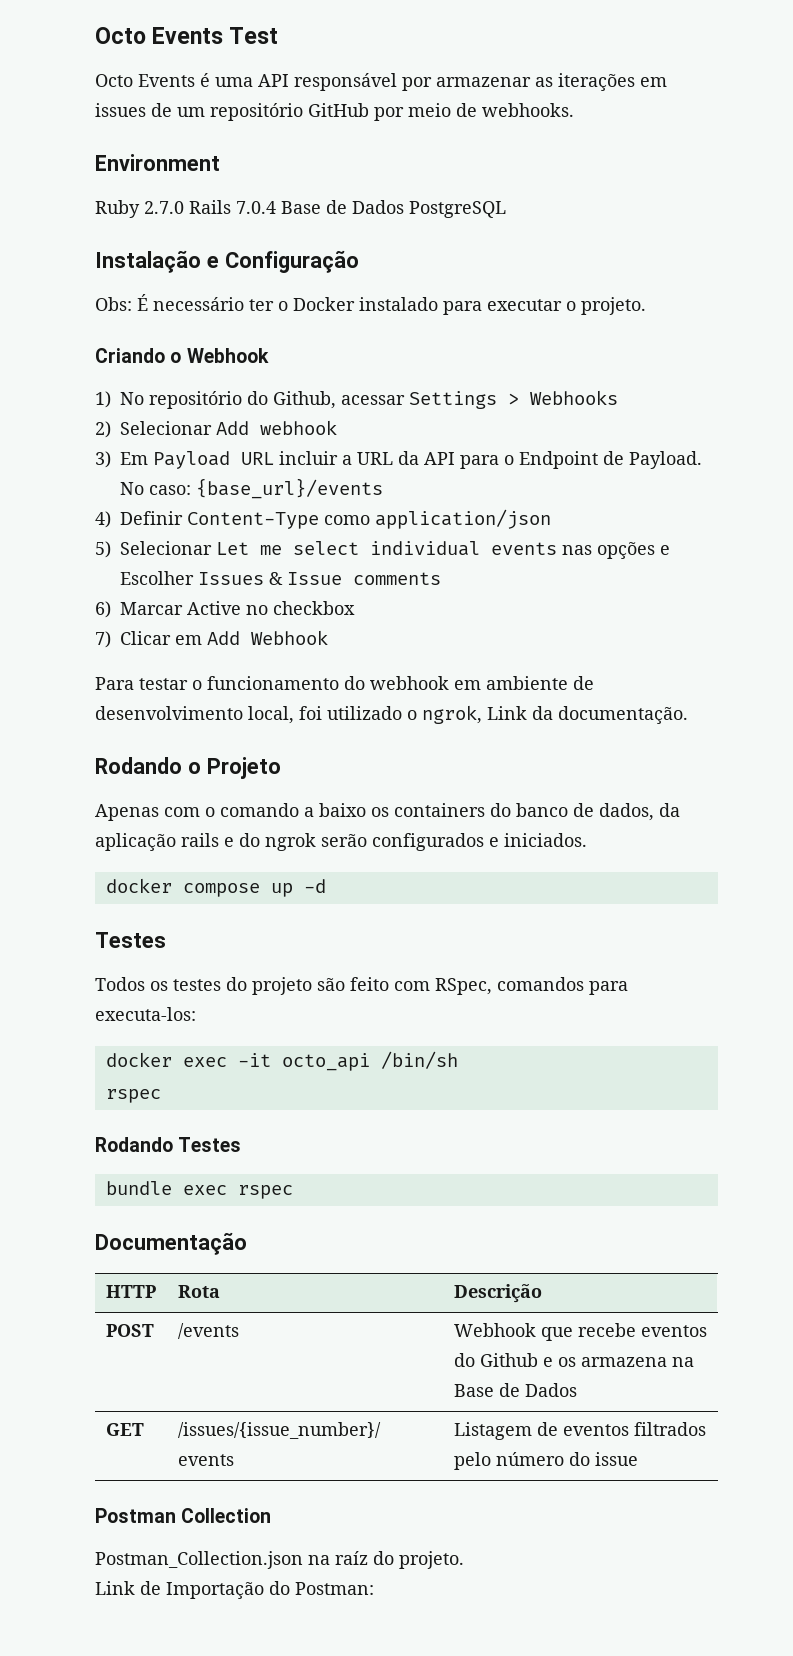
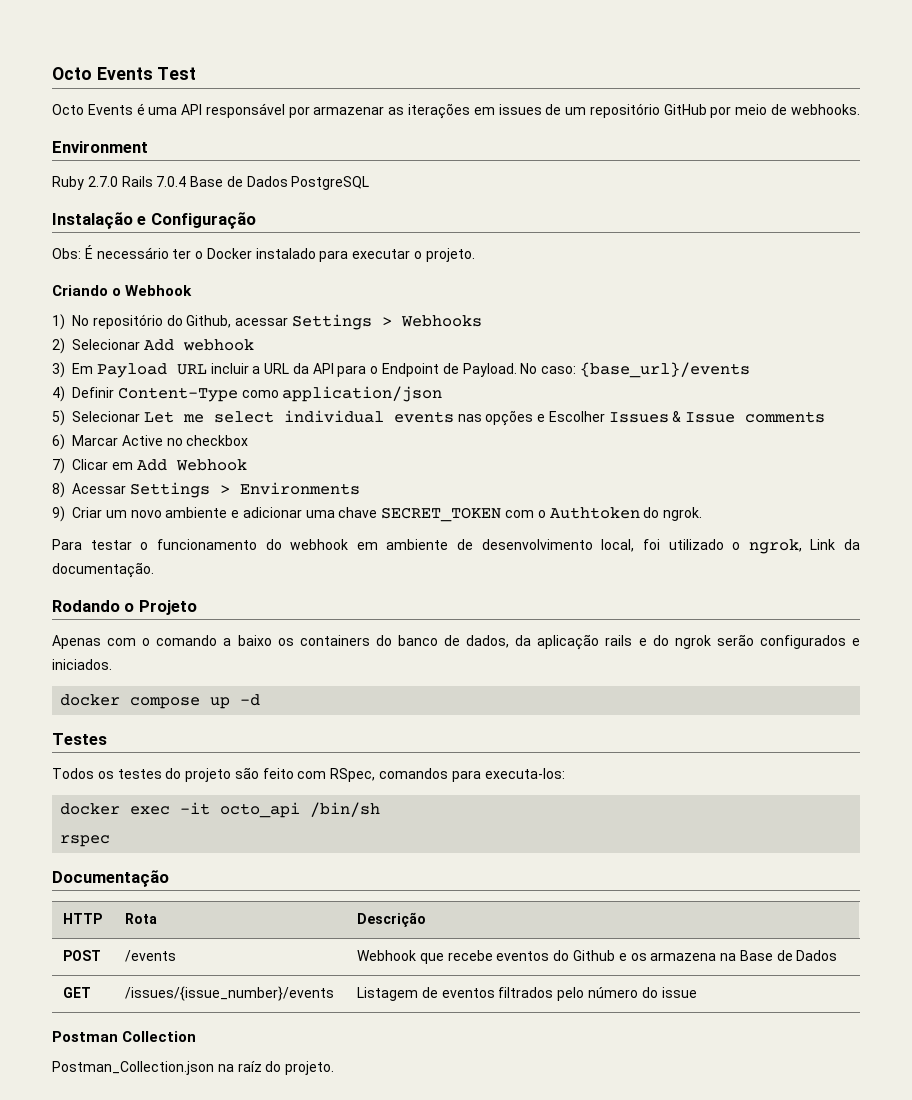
(329, 637) none -> [52,482,360,498] [52,506,703,522] // 8) Acessar Settings > Environments // 9) Criar um novo ambiente e adicionar uma chave SECRET_TOKEN com o Authtoken do ngrok.
[95,1137,242,1152] [105,1181,293,1199] // Rodando Testes // bundle exec rspec -> (111, 841) none
[95,1581,374,1599] // Link de Importação do Postman: -> (335, 1068) none

